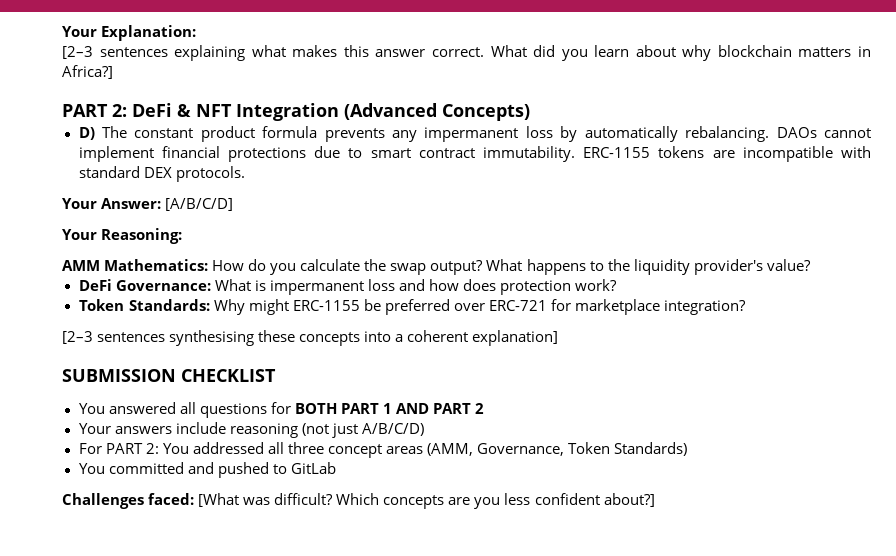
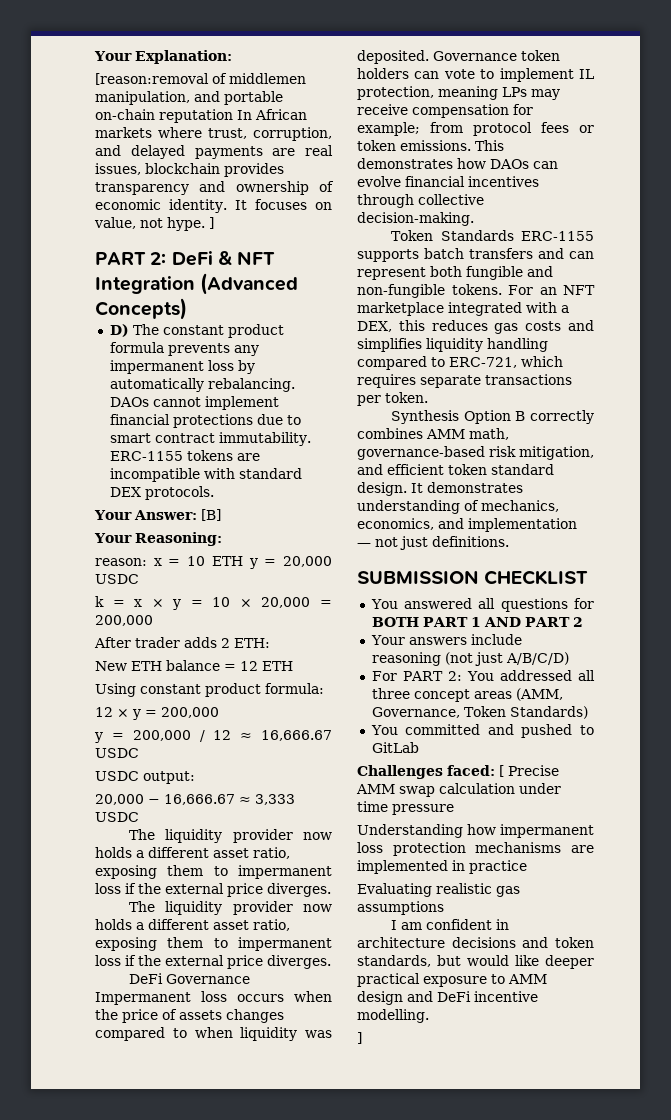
[62,45,871,61] [62,65,113,79] [2–3 sentences explaining what makes this answer correct. What did you learn about why blockchain matters in Africa?] -> [95,73,306,85] [95,91,283,105] [95,109,307,123] [95,127,332,141] [95,145,333,159] [95,163,284,177] [95,181,334,195] [95,199,332,213] [94,217,214,231] [reason:removal of middlemen manipulation, and portable on-chain reputation In African markets where trust, corruption, and delayed payments are real issues, blockchain provides transparency and ownership of economic identity. It focuses on value, not hype. ]
[165,198,234,211] [A/B/C/D] -> [200,509,221,521] [B]
[62,259,811,275] [78,279,618,295] [78,299,747,315] [62,330,559,346] AMM Mathematics: How do you calculate the swap output? What happens to the liquidity provider's value? // DeFi Governance: What is impermanent loss and how does protection work? // Token Standards: Why might ERC-1155 be preferred over ERC-721 for marketplace integration? // [2–3 sentences synthesising these concepts into a coherent explanation] -> [95,556,332,569] [95,574,139,584] [95,596,332,610] [95,615,153,626] [94,637,270,648] [95,660,293,671] [95,683,324,697] [95,707,219,720] [94,730,332,743] [95,748,139,758] [95,771,195,784] [95,794,295,805] [95,812,139,822] [129,829,332,843] [95,847,290,859] [95,865,332,879] [95,883,331,897] [129,901,332,915] [95,919,290,931] [95,937,332,951] [95,955,331,969] [129,973,251,984] [95,991,332,1005] [95,1009,284,1023] [95,1027,332,1041] [357,50,560,64] [357,68,594,82] [357,86,560,100] [357,104,533,118] [357,122,594,136] [357,140,504,151] [357,158,558,169] [357,176,539,187] [357,194,484,208] [357,212,474,226] [391,230,594,241] [357,248,594,262] [357,266,553,280] [357,284,595,298] [357,302,569,316] [357,320,594,334] [357,338,548,352] [357,356,563,370] [357,374,572,388] [357,392,428,406] [391,410,594,424] [357,428,509,440] [357,446,594,460] [357,464,554,475] [357,482,523,496] [357,500,559,514] [357,518,577,532] [357,536,509,550] reason: x = 10 ETH y = 20,000 USDC // k = x × y = 10 × 20,000 = 200,000 // After trader adds 2 ETH: // New ETH balance = 12 ETH // Using constant product formula: // 12 × y = 200,000 // y = 200,000 / 12 ≈ 16,666.67 USDC // USDC output: // 20,000 − 16,666.67 ≈ 3,333 USDC // The liquidity provider now holds a different asset ratio, exposing them to impermanent loss if the external price diverges. // The liquidity provider now holds a different asset ratio, exposing them to impermanent loss if the external price diverges. // DeFi Governance Impermanent loss occurs when the price of assets changes compared to when liquidity was deposited. Governance token holders can vote to implement IL protection, meaning LPs may receive compensation for example; from protocol fees or token emissions. This demonstrates how DAOs can evolve financial incentives through collective decision-making. // Token Standards ERC-1155 supports batch transfers and can represent both fungible and non-fungible tokens. For an NFT marketplace integrated with a DEX, this reduces gas costs and simplifies liquidity handling compared to ERC-721, which requires separate transactions per token. // Synthesis Option B correctly combines AMM math, governance-based risk mitigation, and efficient token standard design. It demonstrates understanding of mechanics, economics, and implementation — not just definitions.
[198,493,655,509] [What was difficult? Which concepts are you less confident about?] -> [499,765,559,777] [356,783,561,797] [357,801,454,815] [357,824,594,838] [357,842,594,856] [357,860,527,874] [357,883,520,897] [357,901,444,915] [391,919,510,930] [357,937,594,948] [357,955,594,969] [357,973,547,987] [357,991,538,1005] [357,1009,429,1023] [357,1032,362,1044] [ Precise AMM swap calculation under time pressure // Understanding how impermanent loss protection mechanisms are implemented in practice // Evaluating realistic gas assumptions // I am confident in architecture decisions and token standards, but would like deeper practical exposure to AMM design and DeFi incentive modelling. // ]

